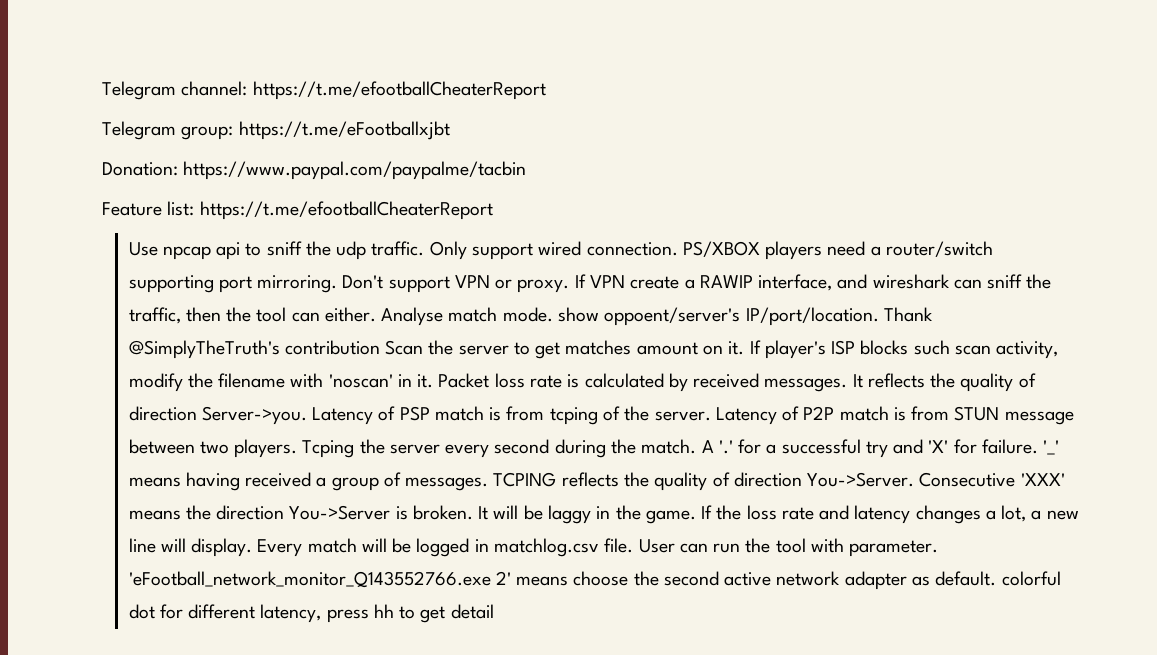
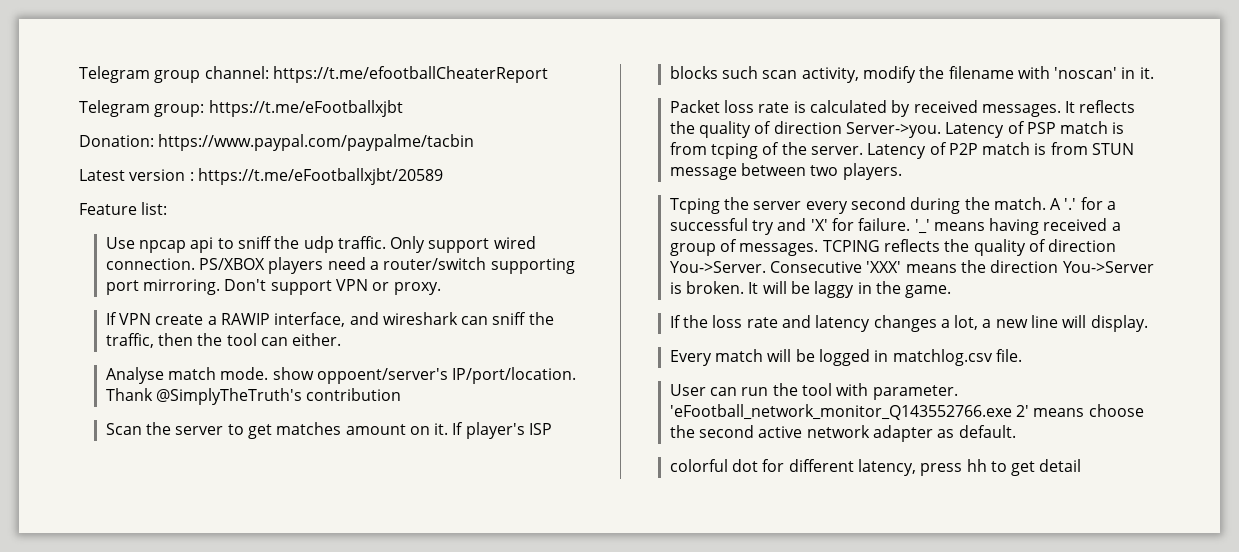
[102,81,176,100] Telegram -> [79,66,201,83] Telegram group
(527, 170) none -> [79,168,443,185] // Latest version : https://t.me/eFootballxjbt/20589
[199,201,493,220] https://t.me/efootballCheaterReport -> (168, 208) none
(570, 286) none -> (441, 288) //
(376, 314) none -> (342, 339) //
(380, 347) none -> (402, 394) //
(434, 381) none -> (1154, 73) //
(298, 448) none -> (902, 171) //
(696, 517) none -> (952, 291) //
(253, 547) none -> (1148, 323) //
(634, 545) none -> (1022, 355) //
(997, 578) none -> (1016, 431) //

